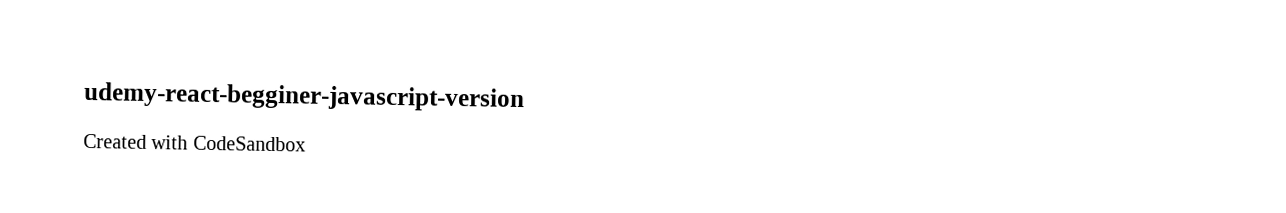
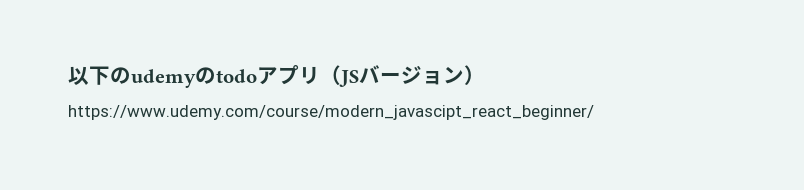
[83,81,525,113] [83,133,306,152] udemy-react-begginer-javascript-version // Created with CodeSandbox -> [68,65,485,88] [68,105,594,120] 以下のudemyのtodoアプリ（JSバージョン） // https://www.udemy.com/course/modern_javascipt_react_beginner/

